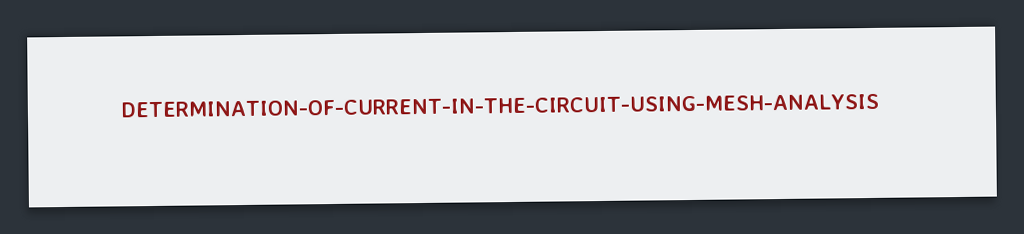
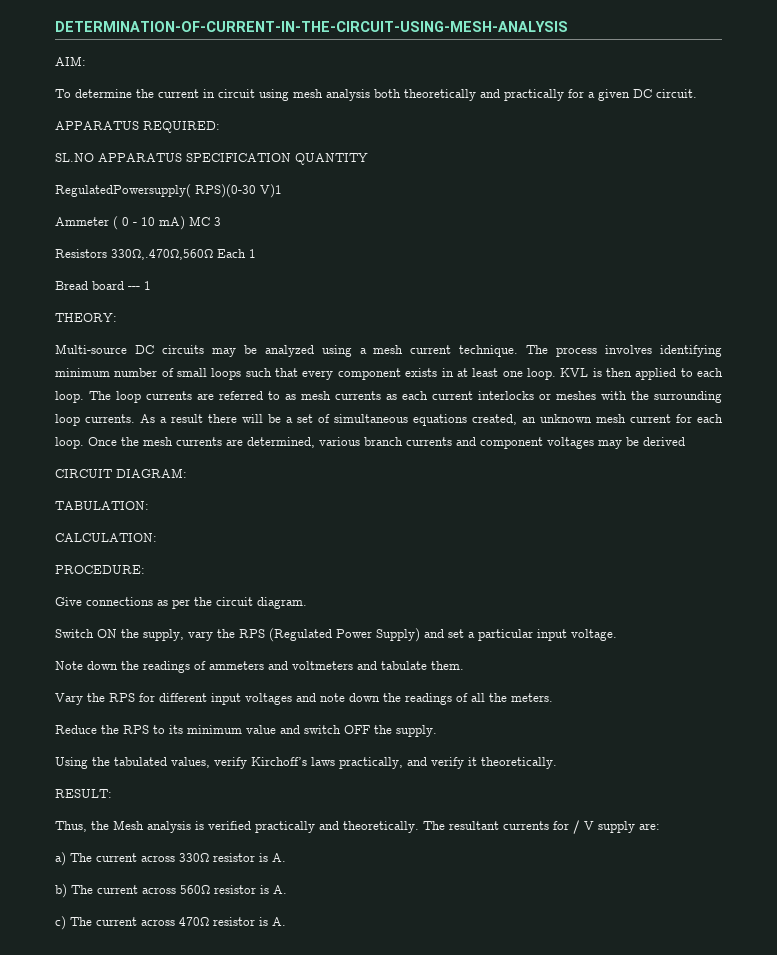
(879, 105) none -> [55,56,86,66] [55,89,697,101] [55,121,220,133] [55,153,368,165] [55,184,282,198] [55,216,221,230] [55,249,256,260] [55,281,151,290] [55,313,117,322] [55,344,723,357] [55,368,724,380] [55,391,722,403] [55,414,723,426] [55,437,685,449] [55,468,187,478] [55,501,149,510] [55,533,157,542] [55,565,145,574] [55,597,307,609] [55,628,617,642] [55,661,464,673] [55,693,553,705] [55,725,437,737] [55,757,557,769] [55,789,112,798] [55,820,660,834] [55,852,286,866] [55,884,287,898] [55,916,286,930] // AIM: // To determine the current in circuit using mesh analysis both theoretically and practically for a given DC circuit. // APPARATUS REQUIRED: // SL.NO APPARATUS SPECIFICATION QUANTITY // RegulatedPowersupply( RPS)(0-30 V)1 // Ammeter ( 0 - 10 mA) MC 3 // Resistors 330Ω,.470Ω,560Ω Each 1 // Bread board --- 1 // THEORY: // Multi-source DC circuits may be analyzed using a mesh current technique. The process involves identifying minimum number of small loops such that every component exists in at least one loop. KVL is then applied to each loop. The loop currents are referred to as mesh currents as each current interlocks or meshes with the surrounding loop currents. As a result there will be a set of simultaneous equations created, an unknown mesh current for each loop. Once the mesh currents are determined, various branch currents and component voltages may be derived // CIRCUIT DIAGRAM: // TABULATION: // CALCULATION: // PROCEDURE: // Give connections as per the circuit diagram. // Switch ON the supply, vary the RPS (Regulated Power Supply) and set a particular input voltage. // Note down the readings of ammeters and voltmeters and tabulate them. // Vary the RPS for different input voltages and note down the readings of all the meters. // Reduce the RPS to its minimum value and switch OFF the supply. // Using the tabulated values, verify Kirchoff’s laws practically, and verify it theoretically. // RESULT: // Thus, the Mesh analysis is verified practically and theoretically. The resultant currents for / V supply are: // a) The current across 330Ω resistor is A. // b) The current across 560Ω resistor is A. // c) The current across 470Ω resistor is A.

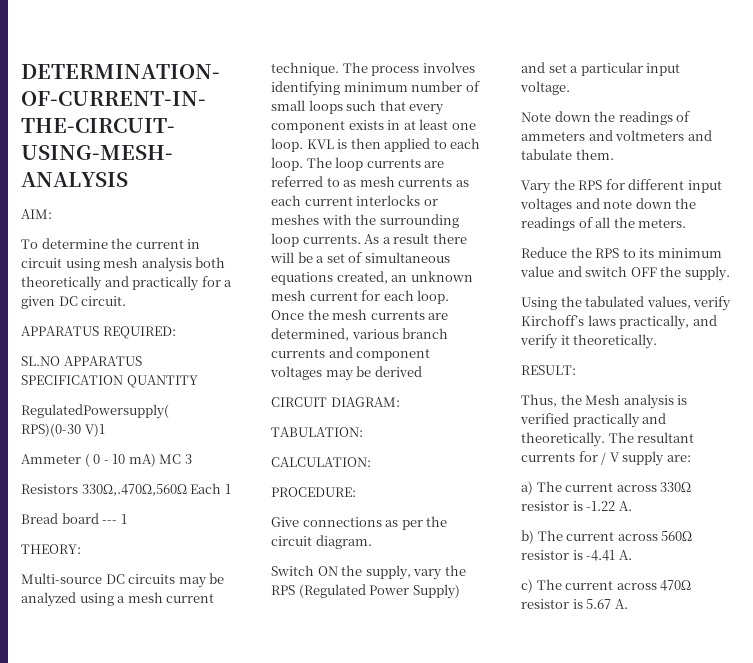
(268, 857) none -> [586,501,616,511] -1.22
(269, 889) none -> [586,550,616,561] -4.41
(268, 921) none -> [586,599,612,609] 5.67

